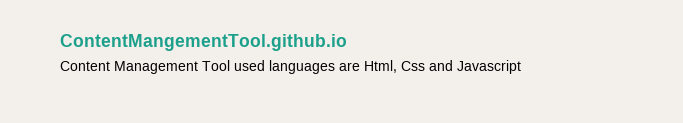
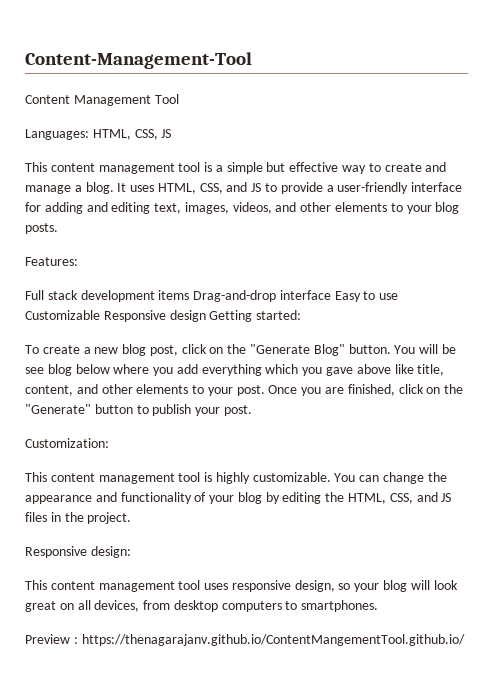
[60,34,347,51] ContentMangementTool.github.io -> [25,52,252,69] Content-Management-Tool
[234,60,521,74] used languages are Html, Css and Javascript -> [25,129,172,140] [25,162,447,174] [25,182,463,194] [25,202,460,214] [25,223,58,234] [25,257,78,266] [25,290,399,302] [25,310,302,322] [25,344,456,356] [25,364,445,376] [25,384,464,396] [25,404,252,416] [25,438,109,448] [25,472,447,484] [25,492,452,504] [25,512,132,524] [25,546,131,558] [25,580,458,592] [25,600,379,612] [25,634,465,646] // Languages: HTML, CSS, JS // This content management tool is a simple but effective way to create and manage a blog. It uses HTML, CSS, and JS to provide a user-friendly interface for adding and editing text, images, videos, and other elements to your blog posts. // Features: // Full stack development items Drag-and-drop interface Easy to use Customizable Responsive design Getting started: // To create a new blog post, click on the "Generate Blog" button. You will be see blog below where you add everything which you gave above like title, content, and other elements to your post. Once you are finished, click on the "Generate" button to publish your post. // Customization: // This content management tool is highly customizable. You can change the appearance and functionality of your blog by editing the HTML, CSS, and JS files in the project. // Responsive design: // This content management tool uses responsive design, so your blog will look great on all devices, from desktop computers to smartphones. // Preview : https://thenagarajanv.github.io/ContentMangementTool.github.io/

